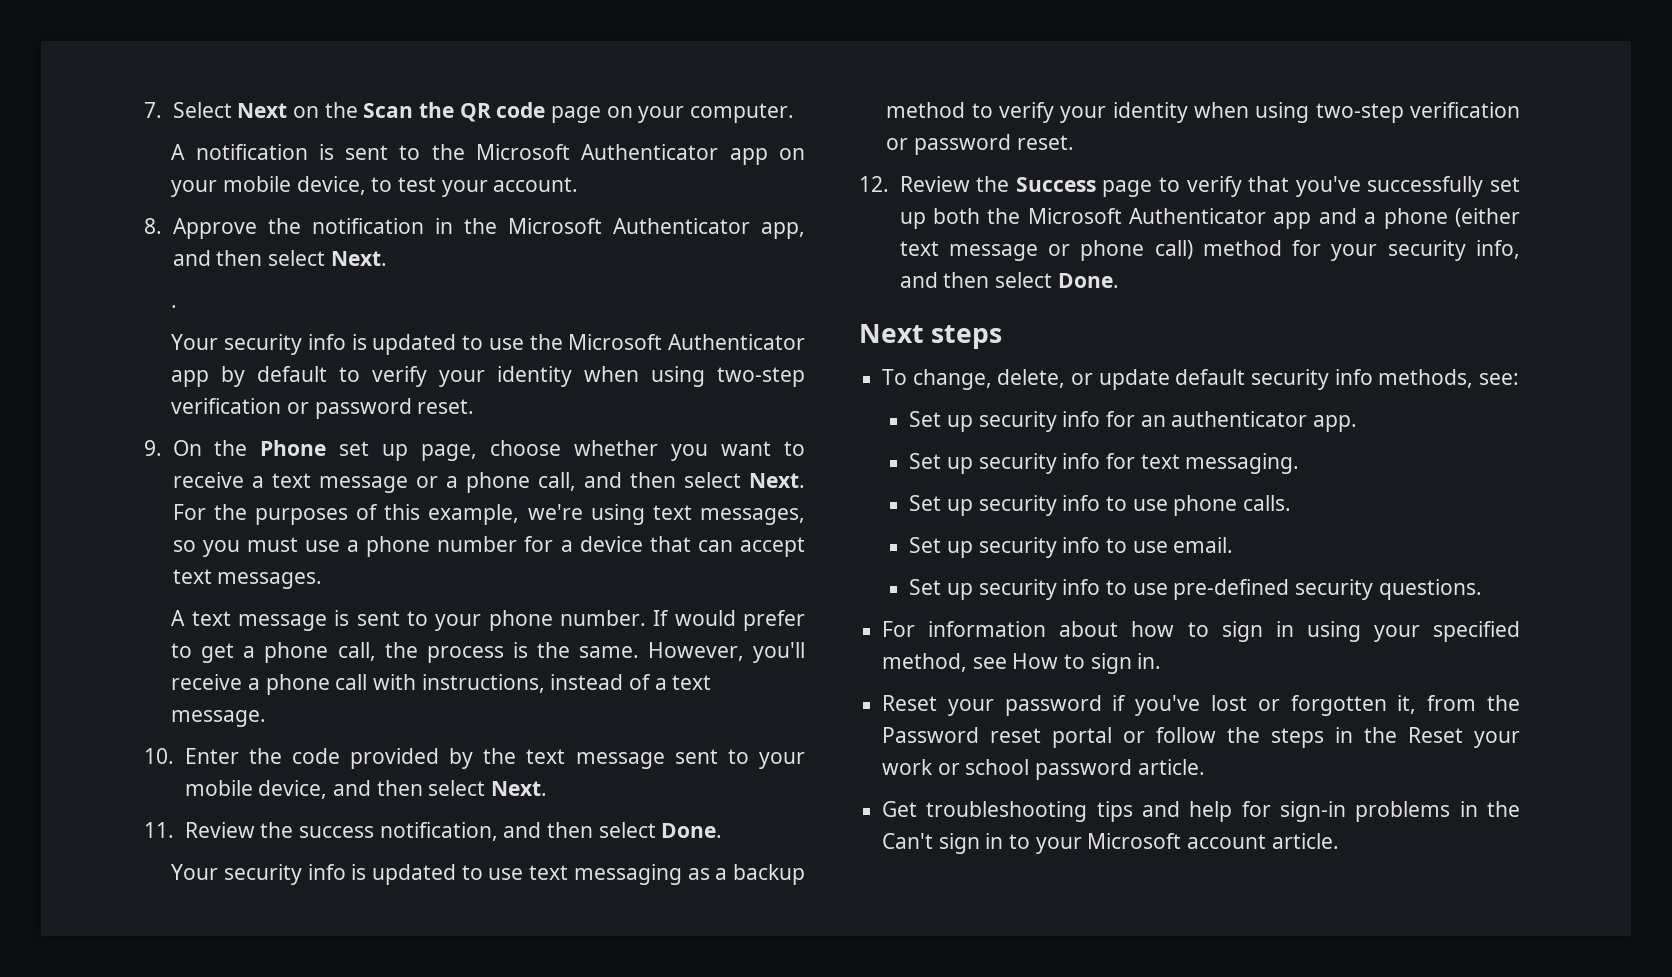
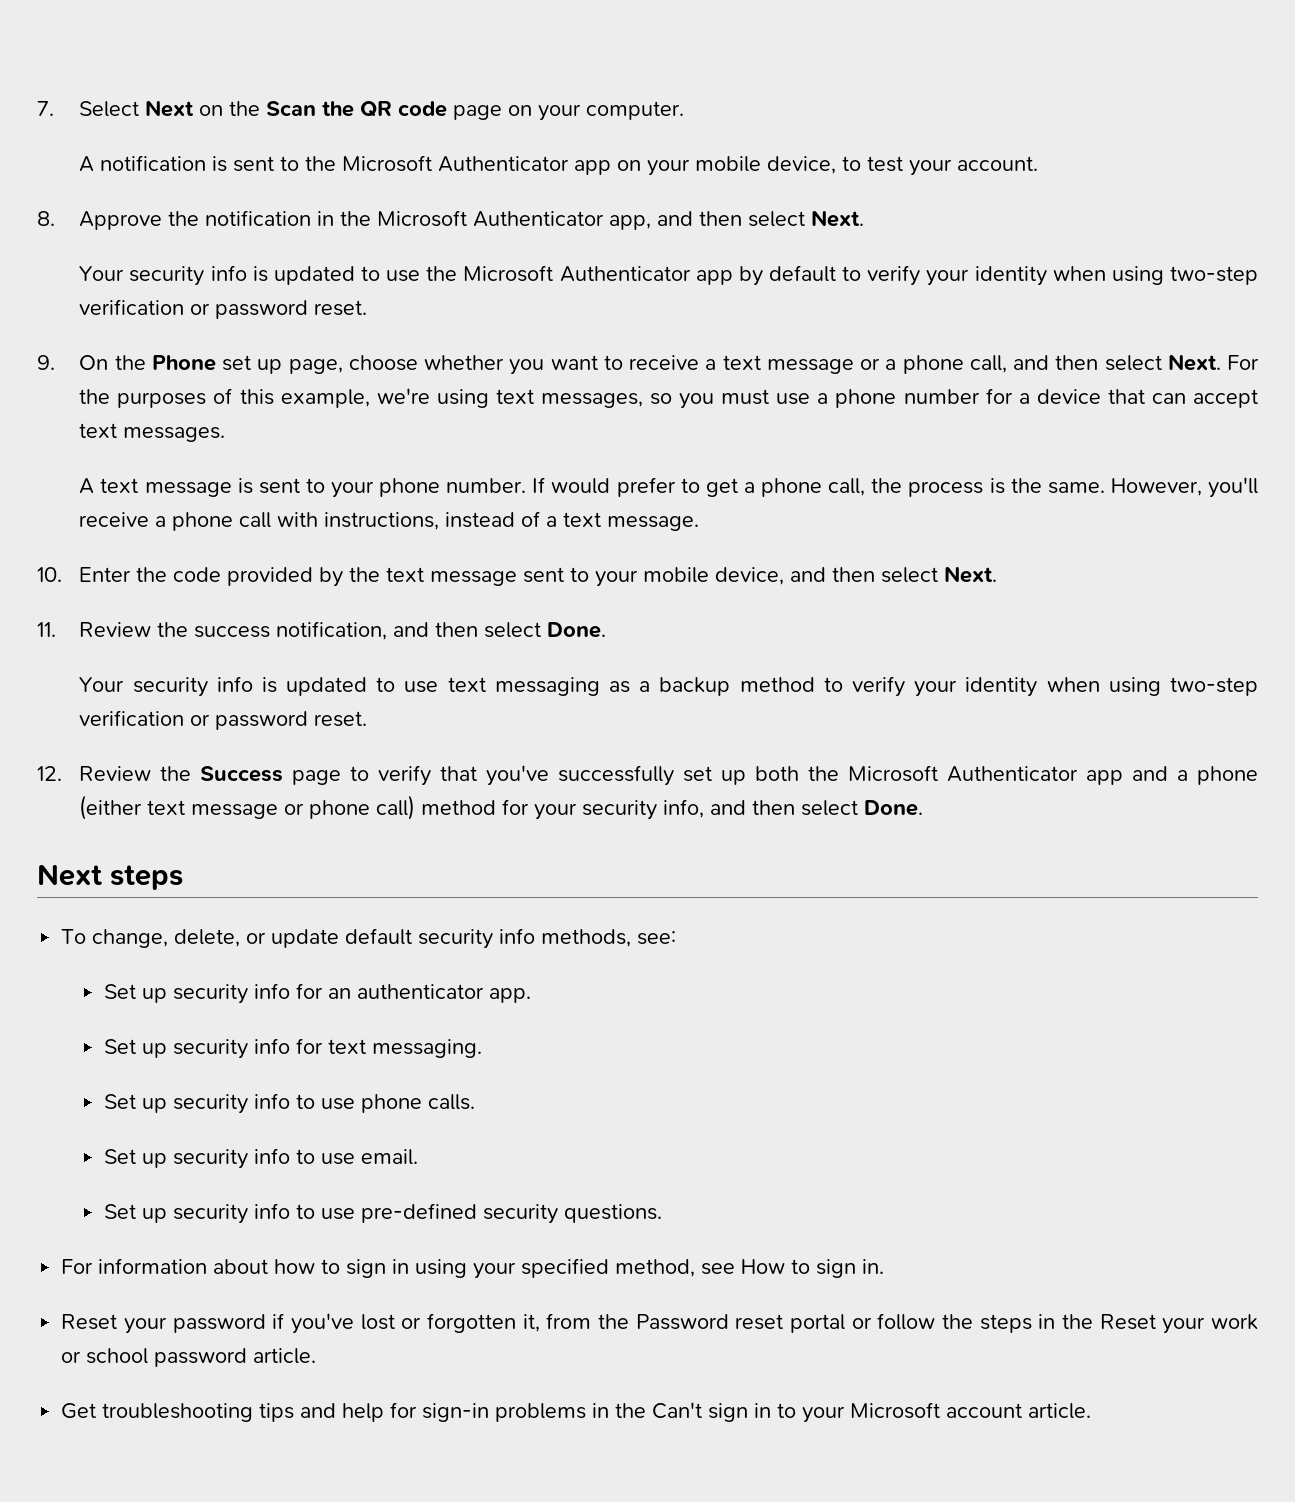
[171,305,178,308] // . -> (865, 218) none

